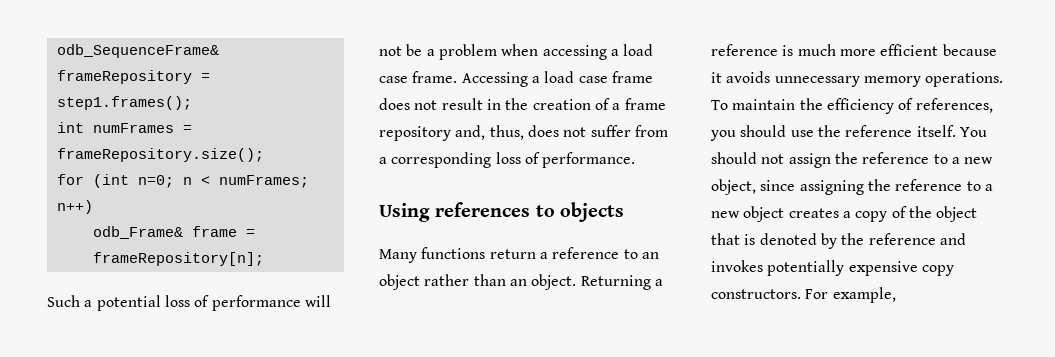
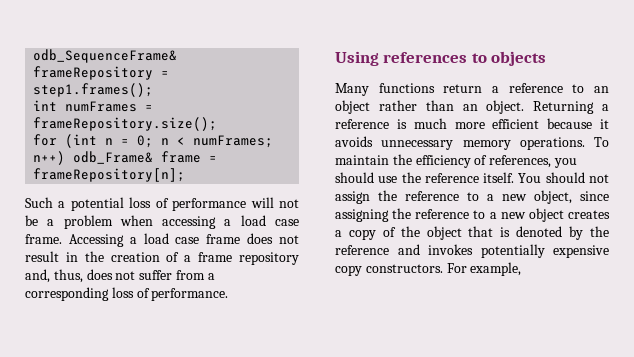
[137,175,174,188] n=0; -> [105,135,154,148] n = 0;
(93, 207) // -> (66, 158) none

